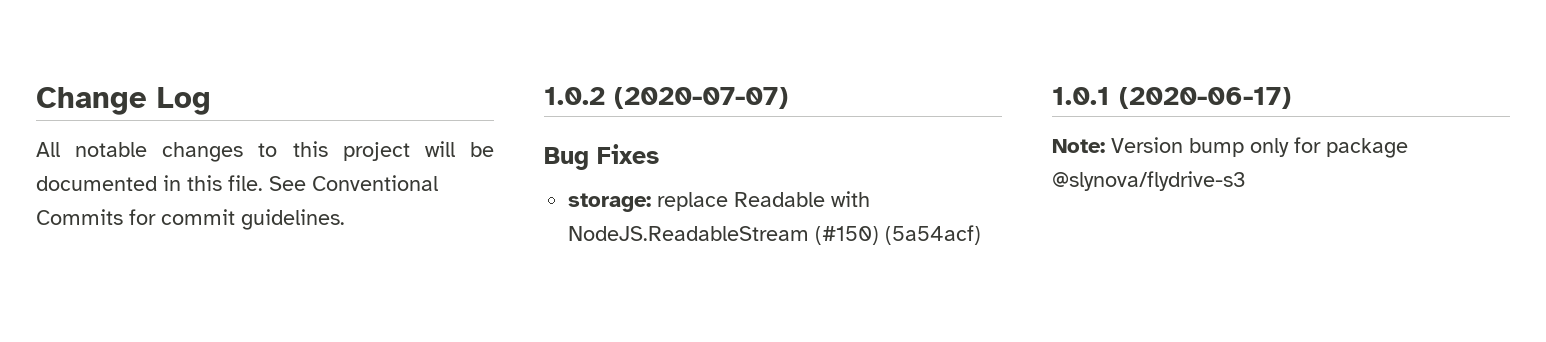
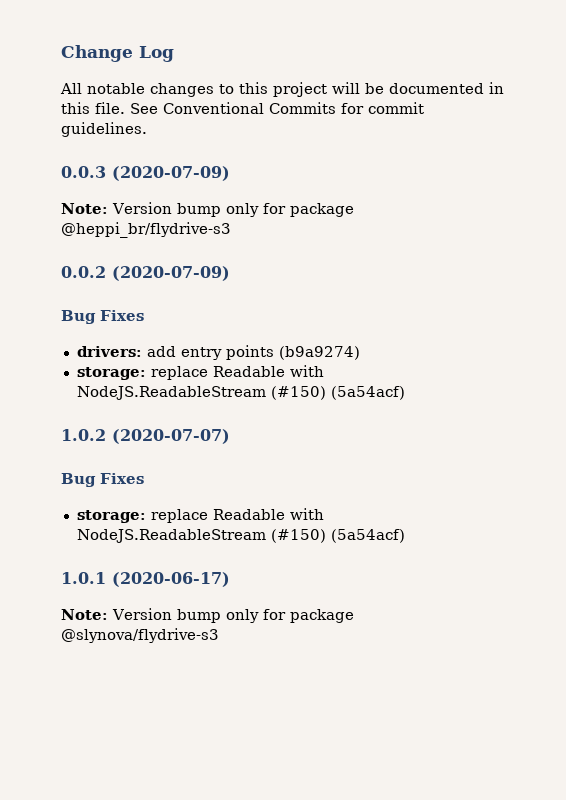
(345, 219) none -> [61,166,230,181] [61,202,354,217] [61,222,231,238] [61,266,230,281] [61,310,144,324] [76,345,360,360] [76,365,324,380] [76,386,405,400] // 0.0.3 (2020-07-09) // Note: Version bump only for package @heppi_br/flydrive-s3 // 0.0.2 (2020-07-09) // Bug Fixes // drivers: add entry points (b9a9274) // storage: replace Readable with NodeJS.ReadableStream (#150) (5a54acf)

